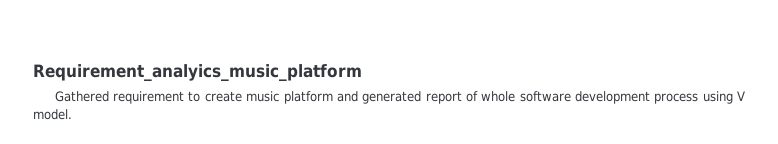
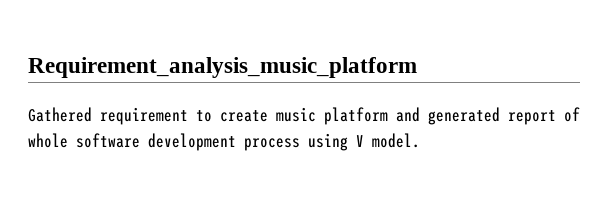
[33,64,362,82] Requirement_analyics_music_platform -> [28,57,417,78] Requirement_analysis_music_platform

